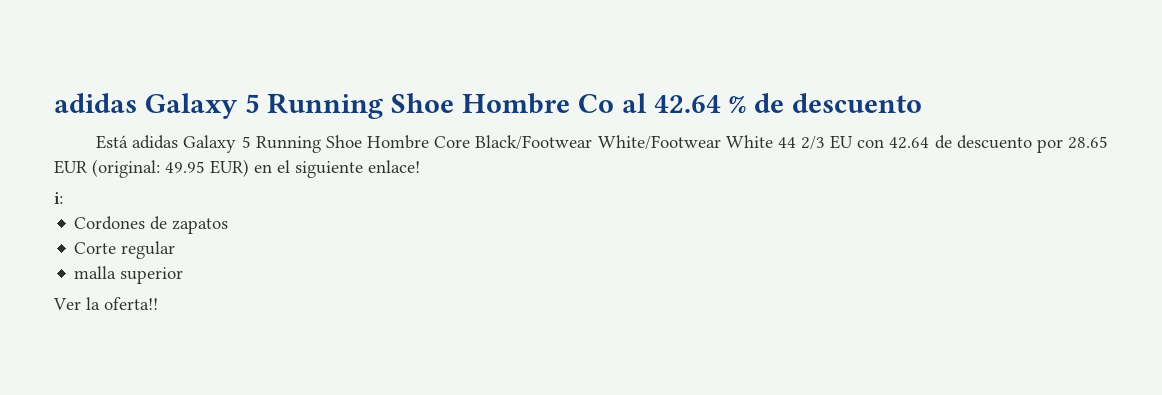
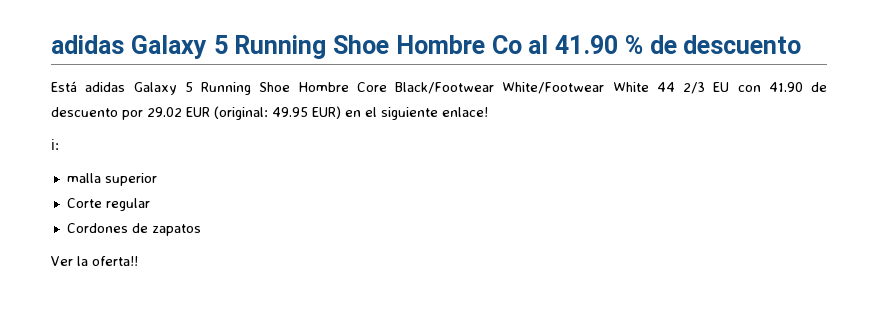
[653,95,721,113] 42.64 -> [555,35,618,54] 41.90
[889,137,930,149] 42.64 -> [768,82,803,92] 41.90
[1068,136,1109,149] 28.65 -> [147,107,182,117] 29.02
(63, 198) none -> [66,173,157,186] [66,198,150,211] // malla superior // Corte regular
[74,241,176,259] [74,266,184,284] // Corte regular // malla superior -> (201, 230) none

